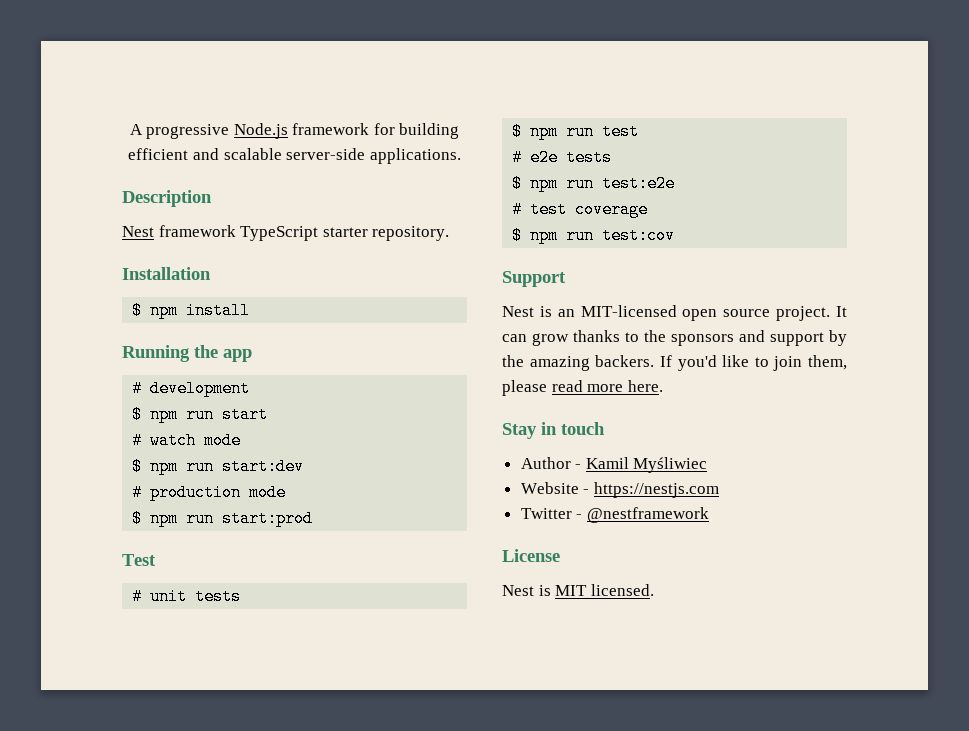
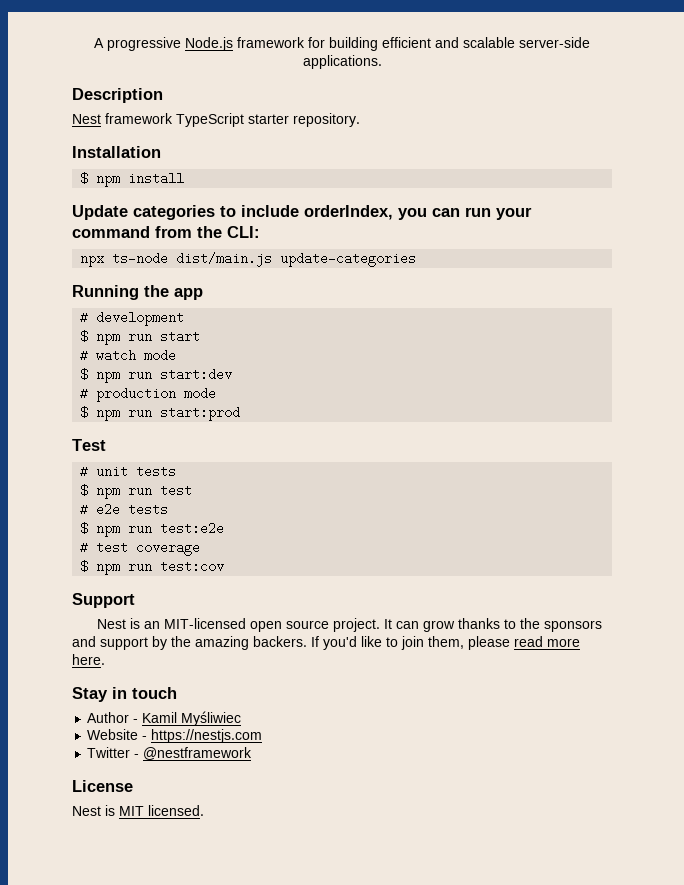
(251, 310) none -> [72,205,532,220] [72,226,260,238] [80,252,417,267] // Update categories to include orderIndex, you can run your command from the CLI: // npx ts-node dist/main.js update-categories

